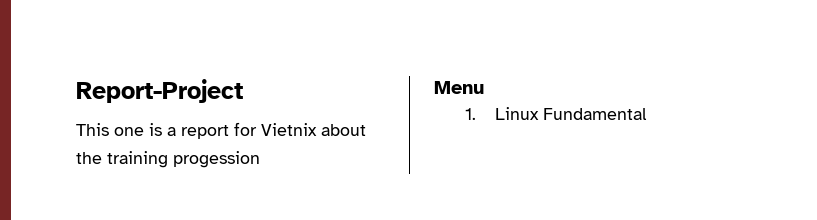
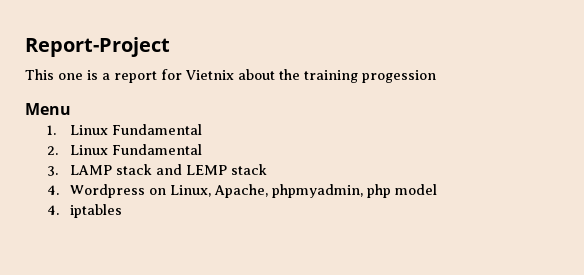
(648, 114) none -> [47,144,202,155] [47,164,267,176] [47,184,437,198] [47,204,122,218] // 2. Linux Fundamental // 3. LAMP stack and LEMP stack // 4. Wordpress on Linux, Apache, phpmyadmin, php model // 4. iptables

